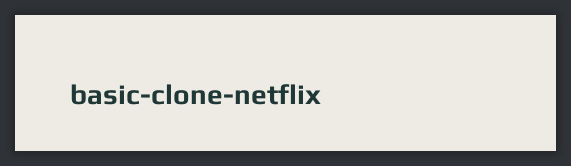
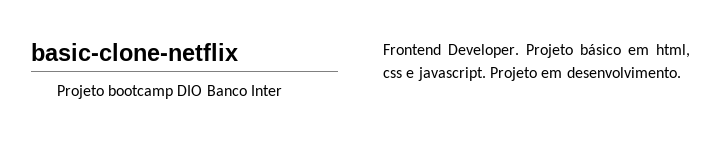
(321, 94) none -> [56,85,283,99] [383,44,690,58] [383,67,681,81] // Projeto bootcamp DIO Banco Inter Frontend Developer. Projeto básico em html, css e javascript. Projeto em desenvolvimento.

